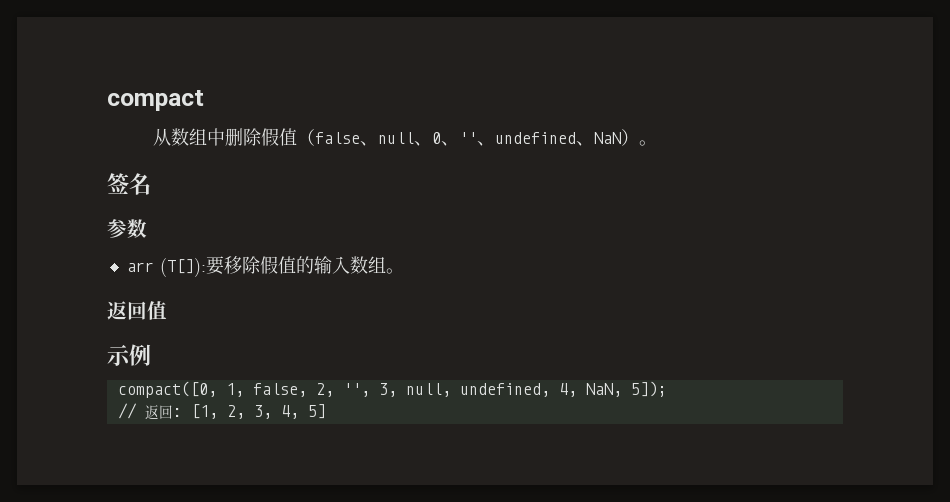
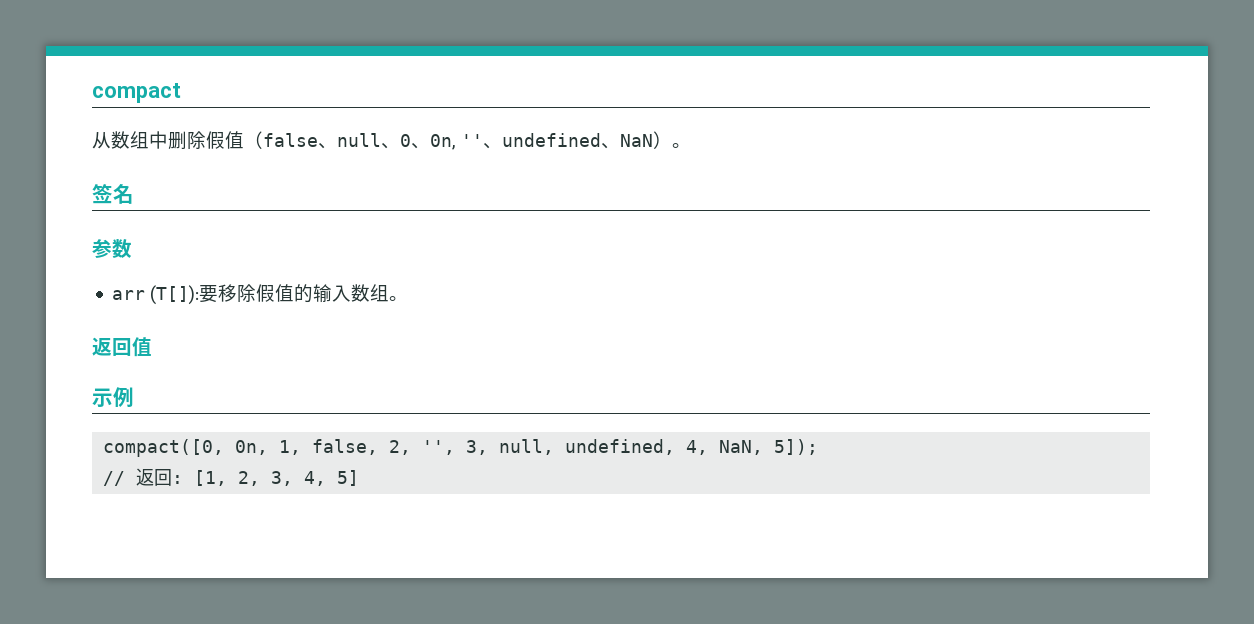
(459, 143) none -> [430,134,456,150] 0n,
(217, 389) none -> [235,440,269,455] 0n,

